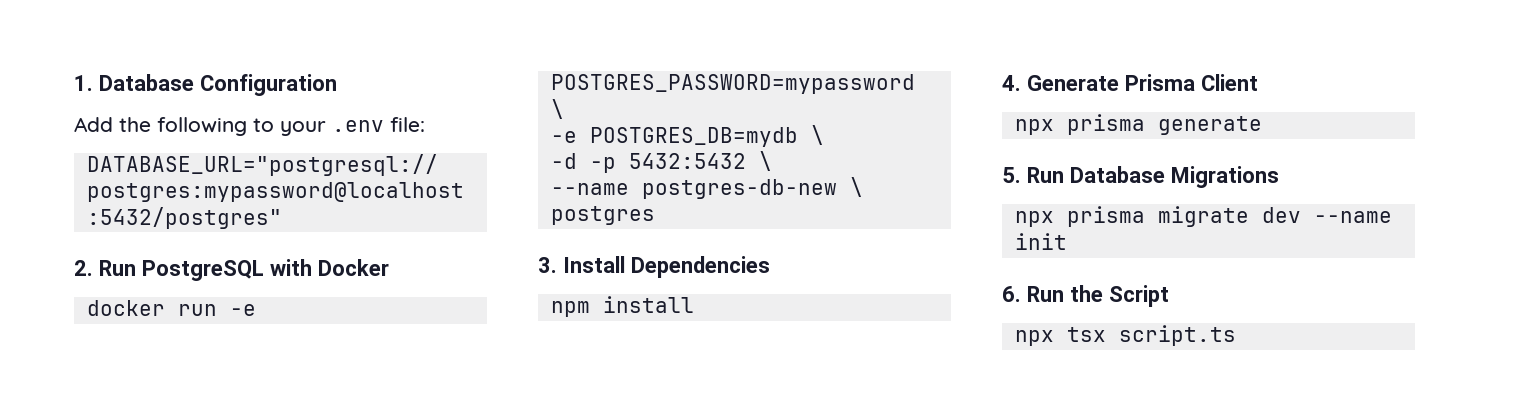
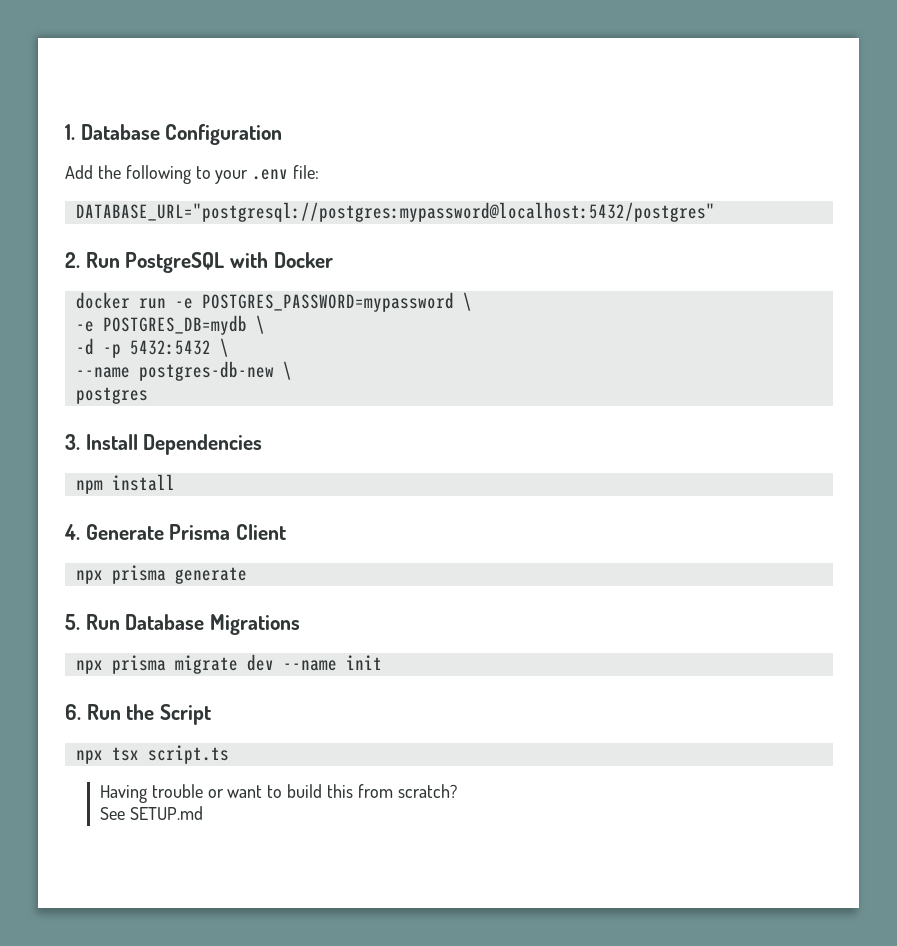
(1236, 335) none -> [99,784,457,803] [99,806,203,820] // Having trouble or want to build this from scratch? // See SETUP.md

